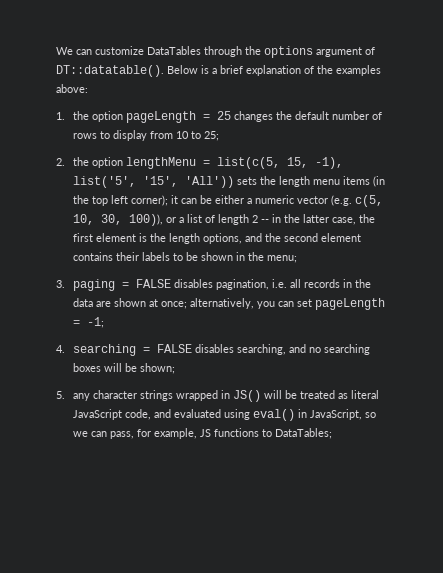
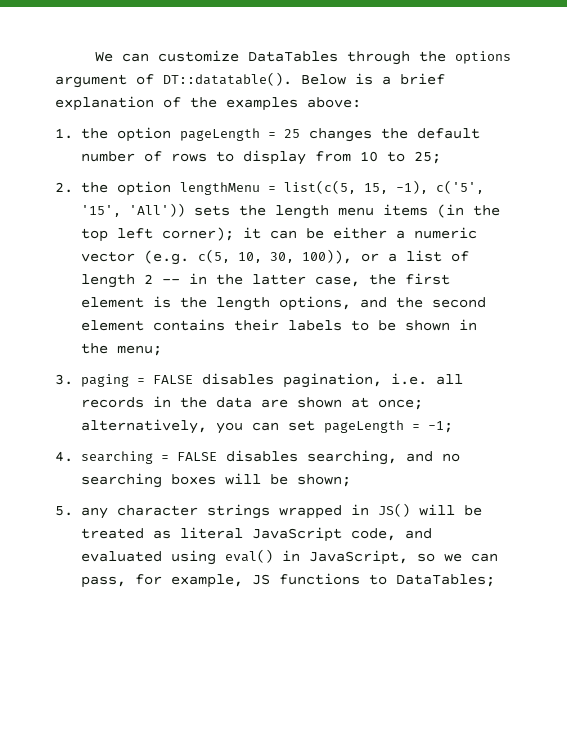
[73,176,137,188] list('5', -> [435,180,484,194] c('5',

